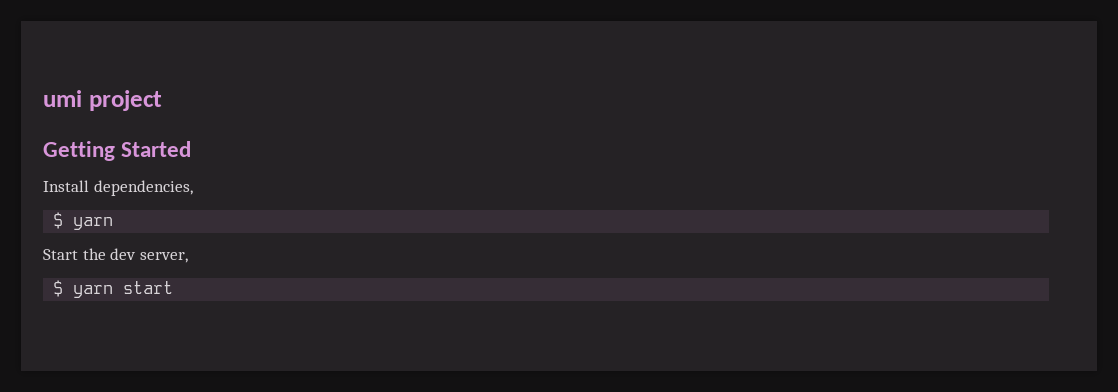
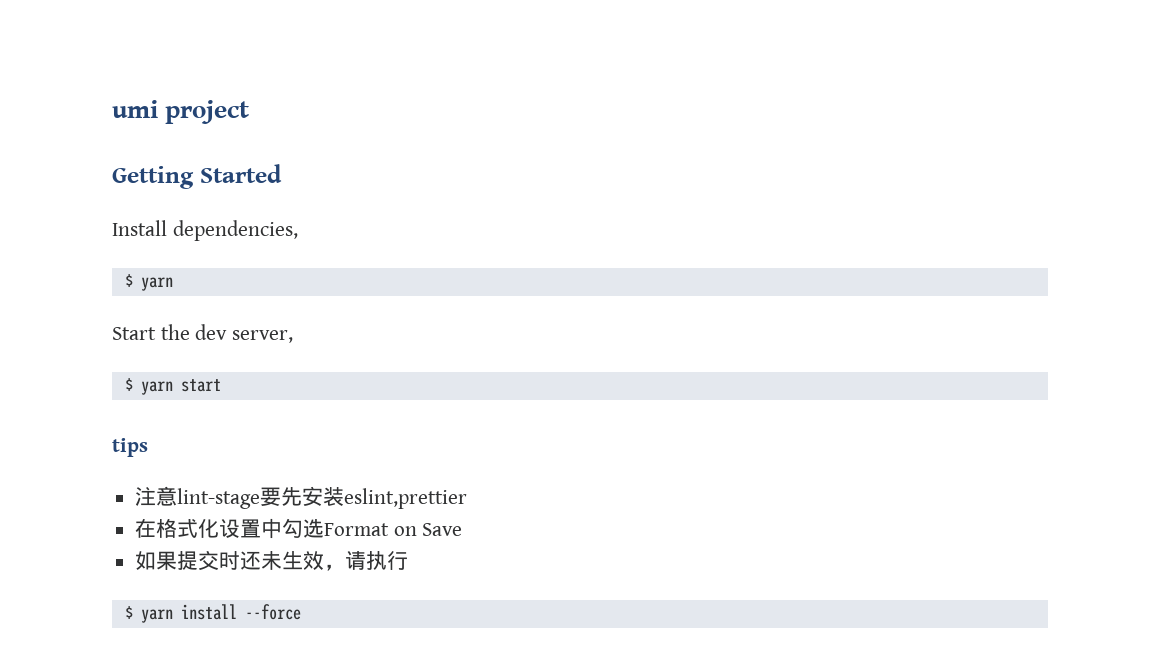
(174, 287) none -> [112,438,148,457] [135,486,468,509] [135,518,463,539] [135,550,409,571] [124,604,301,623] // tips // 注意lint-stage要先安装eslint,prettier // 在格式化设置中勾选Format on Save // 如果提交时还未生效，请执行 // $ yarn install --force

